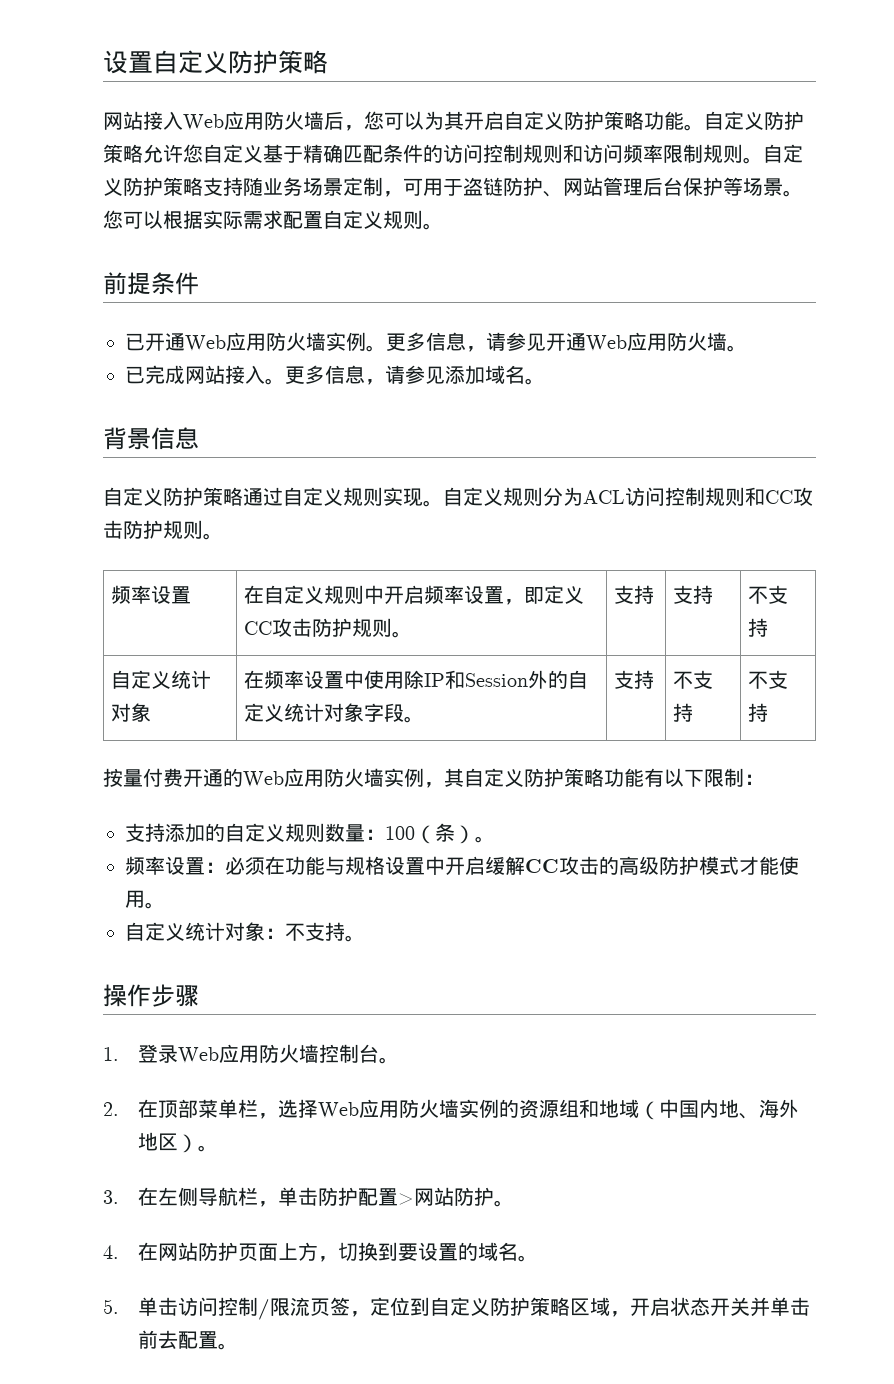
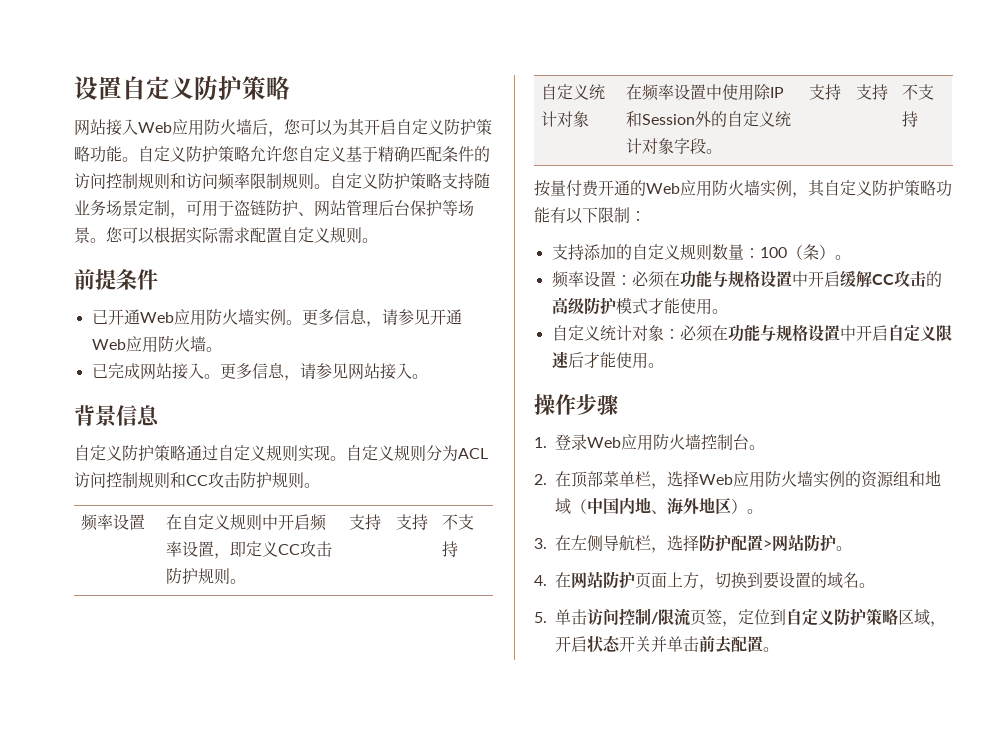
[445,365,525,385] 添加域名 -> [347,363,412,380] 网站接入
[673,671,694,689] 不 -> (842, 92) none
[285,922,345,941] 不支持 -> [679,324,952,342] [551,351,648,369] 必须在功能与规格设置中开启自定义限速后才能使用
[277,1187,318,1206] 单击 -> [667,535,699,551] 选择

